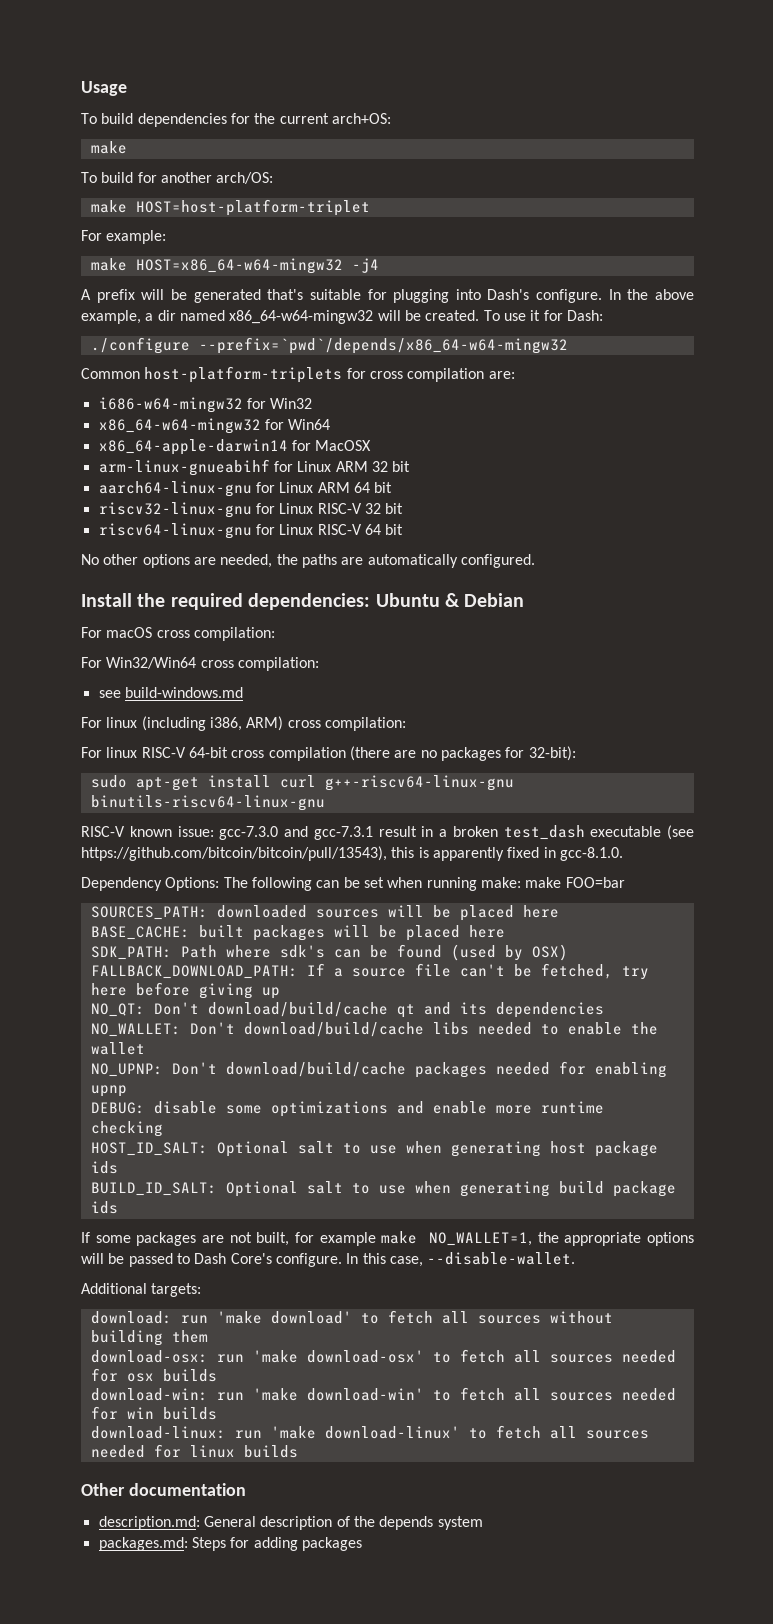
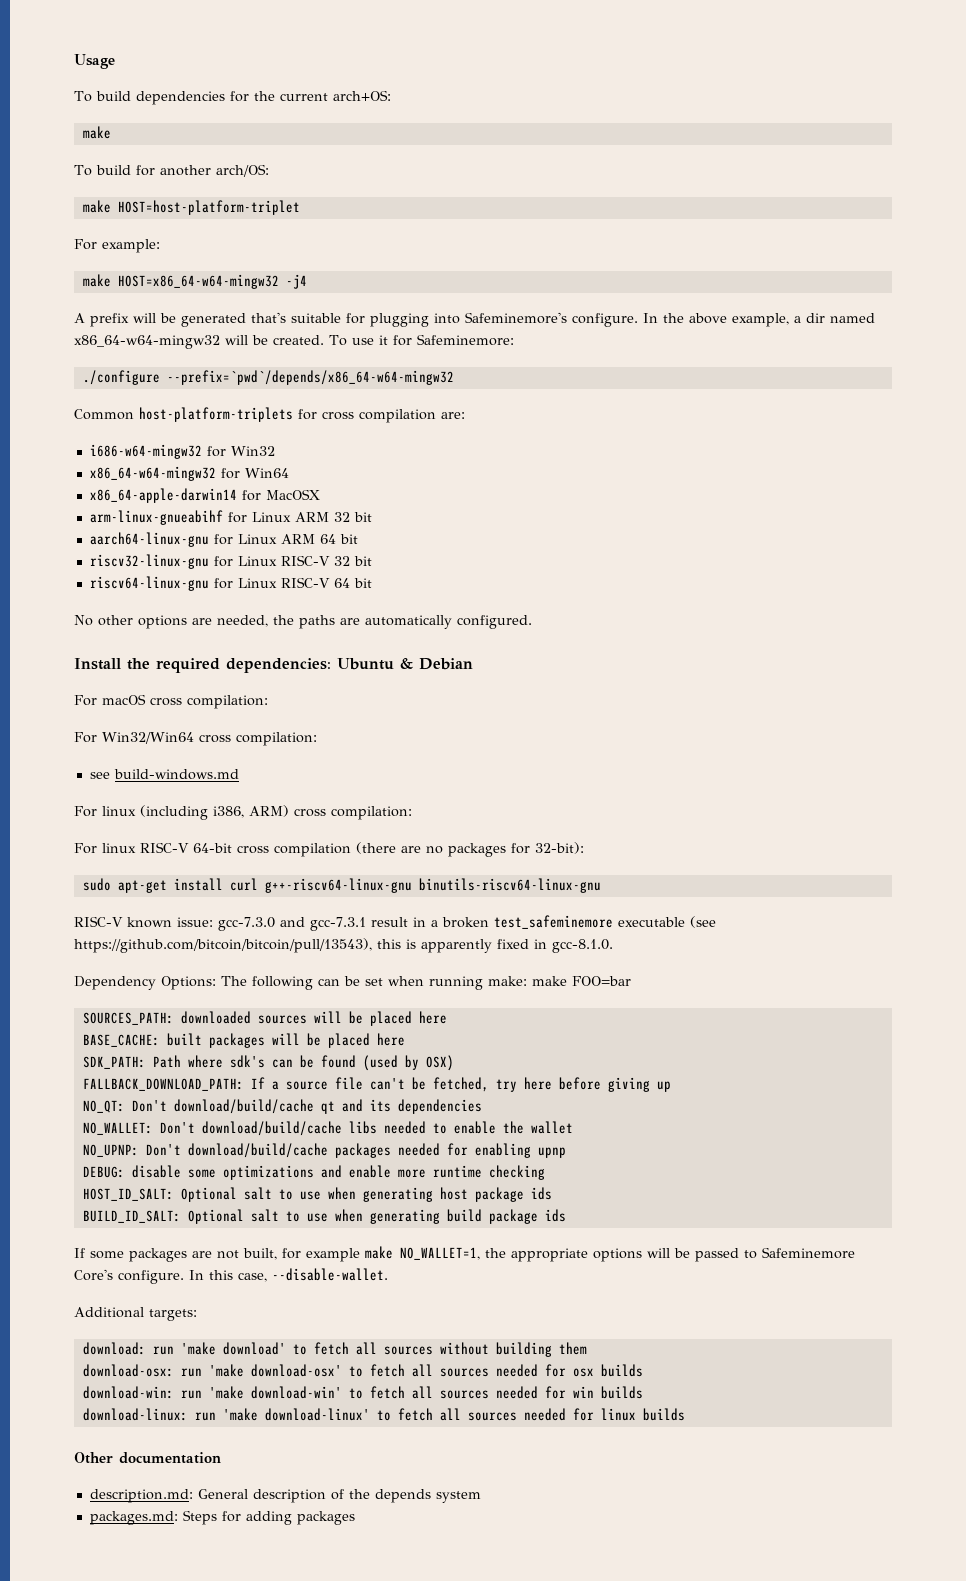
[487,289,530,300] Dash's -> [465,312,567,324] Safeminemore's
[566,310,603,321] Dash: -> [416,334,514,346] Safeminemore:
[503,825,585,840] test_dash -> [494,915,613,929] test_safeminemore
[194,1253,227,1264] Dash -> [762,1247,855,1259] Safeminemore

